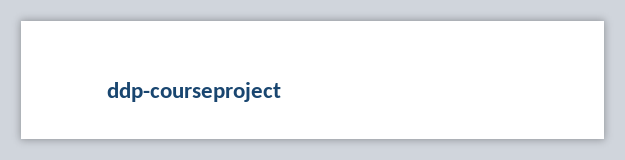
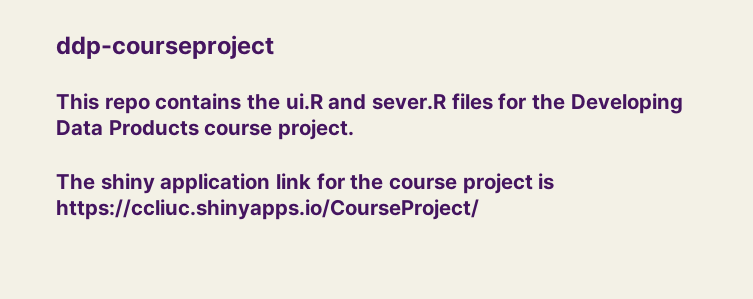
(281, 92) none -> [56,93,683,114] [56,119,355,140] [56,173,555,194] [56,199,479,220] // This repo contains the ui.R and sever.R files for the Developing Data Products course project. // The shiny application link for the course project is https://ccliuc.shinyapps.io/CourseProject/

